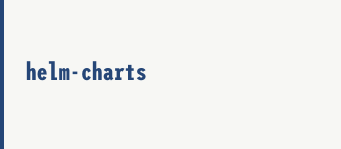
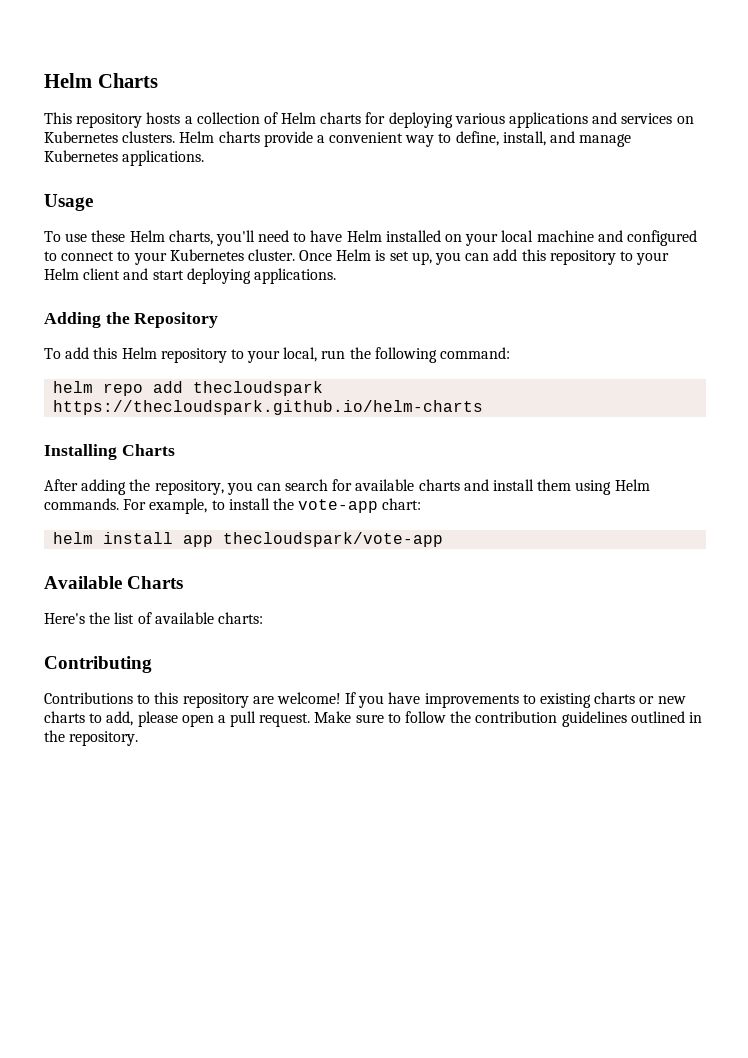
[26,61,147,81] helm-charts -> [44,73,158,88] [44,112,694,128] [44,131,632,147] [44,150,205,166] [44,194,93,211] [44,230,697,246] [44,249,670,265] [44,268,336,284] [44,312,219,328] [44,347,511,363] [53,381,324,396] [53,400,484,415] [44,444,175,460] [44,479,650,495] [44,498,422,514] [53,532,444,547] [44,576,184,589] [44,612,263,624] [44,656,152,673] [44,692,686,708] [44,711,702,727] [44,730,139,746] Helm Charts // This repository hosts a collection of Helm charts for deploying various applications and services on Kubernetes clusters. Helm charts provide a convenient way to define, install, and manage Kubernetes applications. // Usage // To use these Helm charts, you'll need to have Helm installed on your local machine and configured to connect to your Kubernetes cluster. Once Helm is set up, you can add this repository to your Helm client and start deploying applications. // Adding the Repository // To add this Helm repository to your local, run the following command: // helm repo add thecloudspark https://thecloudspark.github.io/helm-charts // Installing Charts // After adding the repository, you can search for available charts and install them using Helm commands. For example, to install the vote-app chart: // helm install app thecloudspark/vote-app // Available Charts // Here's the list of available charts: // Contributing // Contributions to this repository are welcome! If you have improvements to existing charts or new charts to add, please open a pull request. Make sure to follow the contribution guidelines outlined in the repository.

